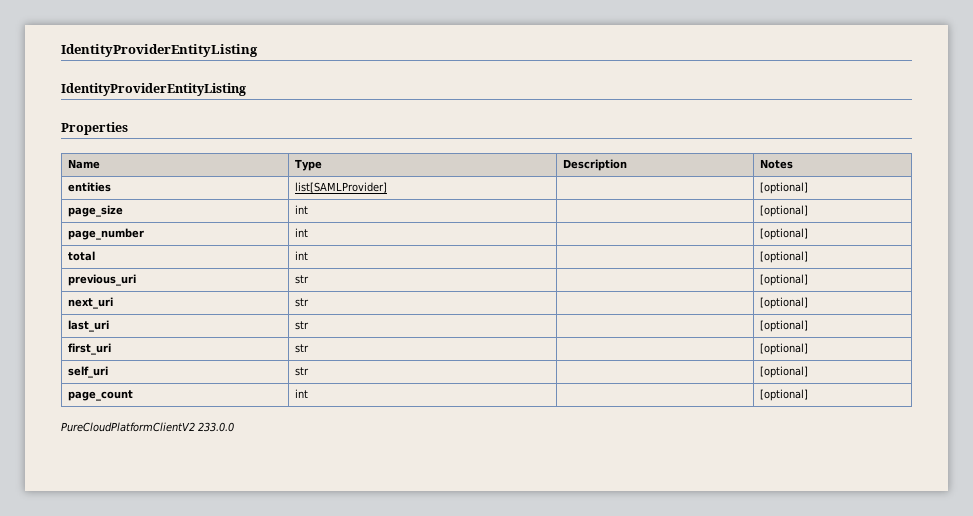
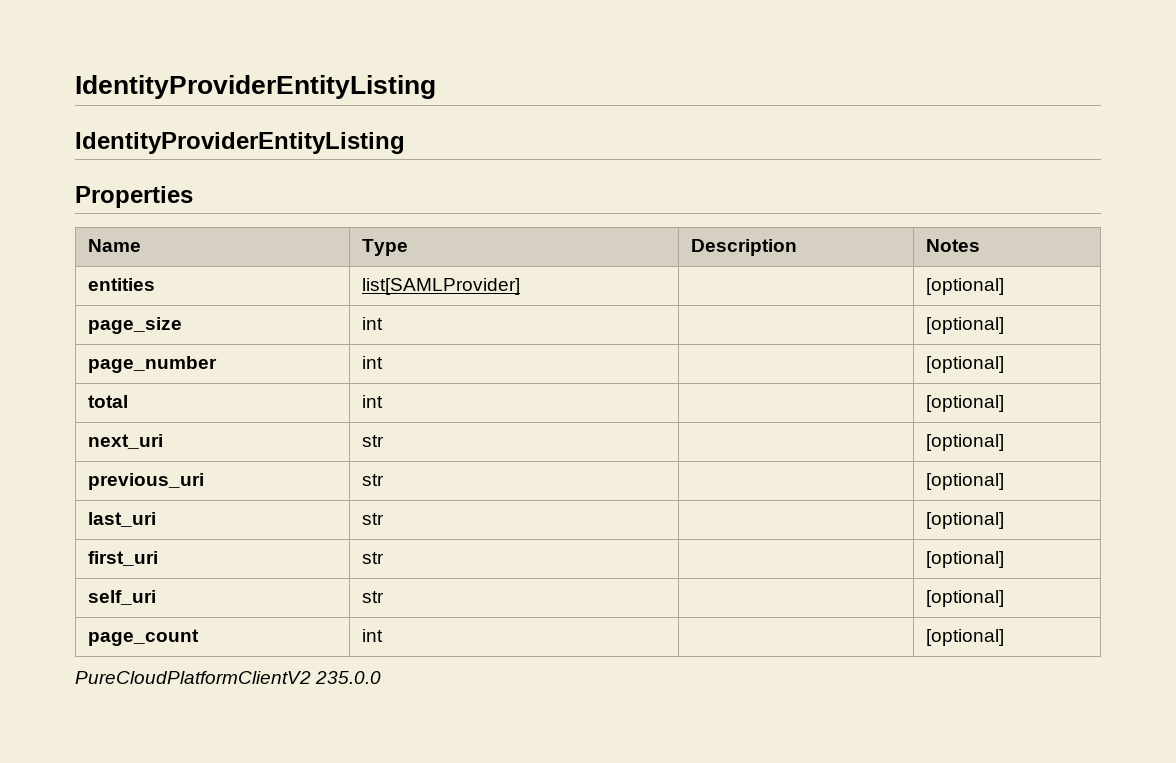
[67,274,136,286] [294,275,309,284] [759,274,808,286] [67,297,113,309] previous_uri | str | | [optional] // next_uri -> [87,434,163,449] [361,435,384,447] [925,434,1004,451] [87,473,204,490] next_uri | str | | [optional] // previous_uri
[198,422,234,432] 233.0.0 -> [315,671,382,684] 235.0.0

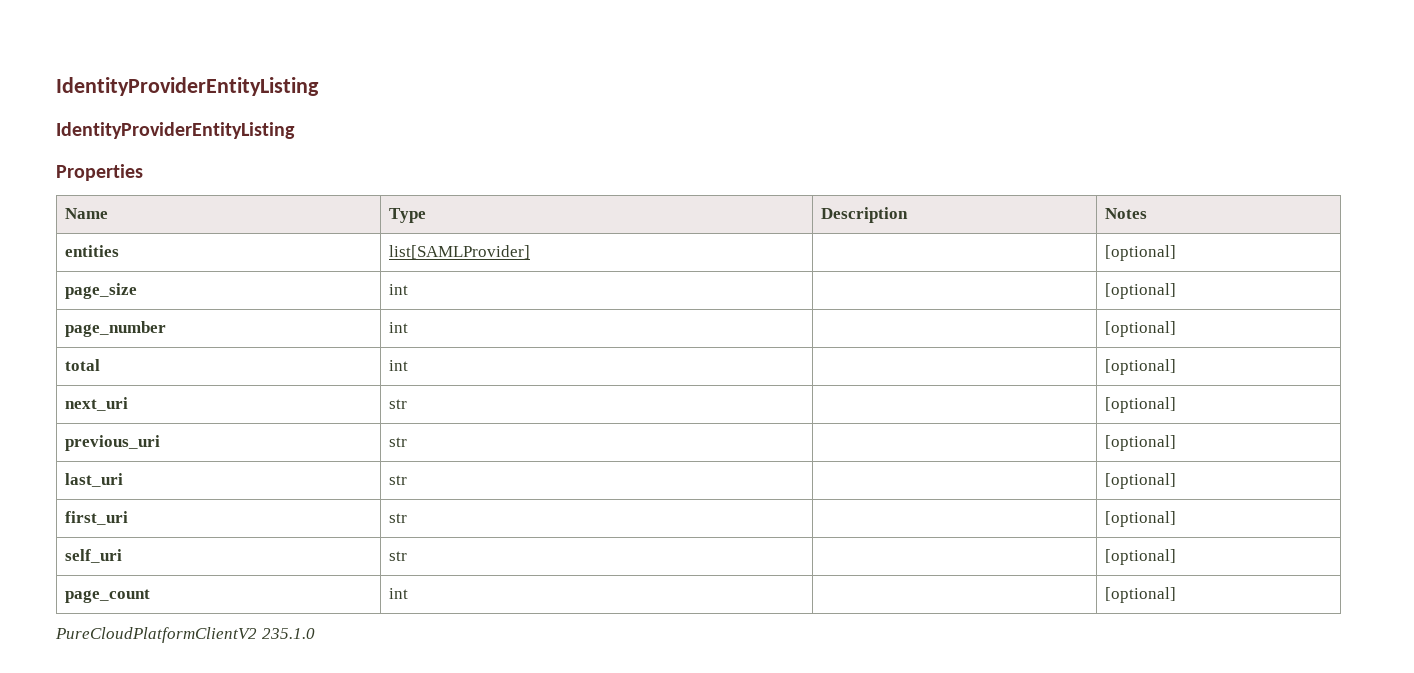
[315,671,382,684] 235.0.0 -> [261,628,315,639] 235.1.0

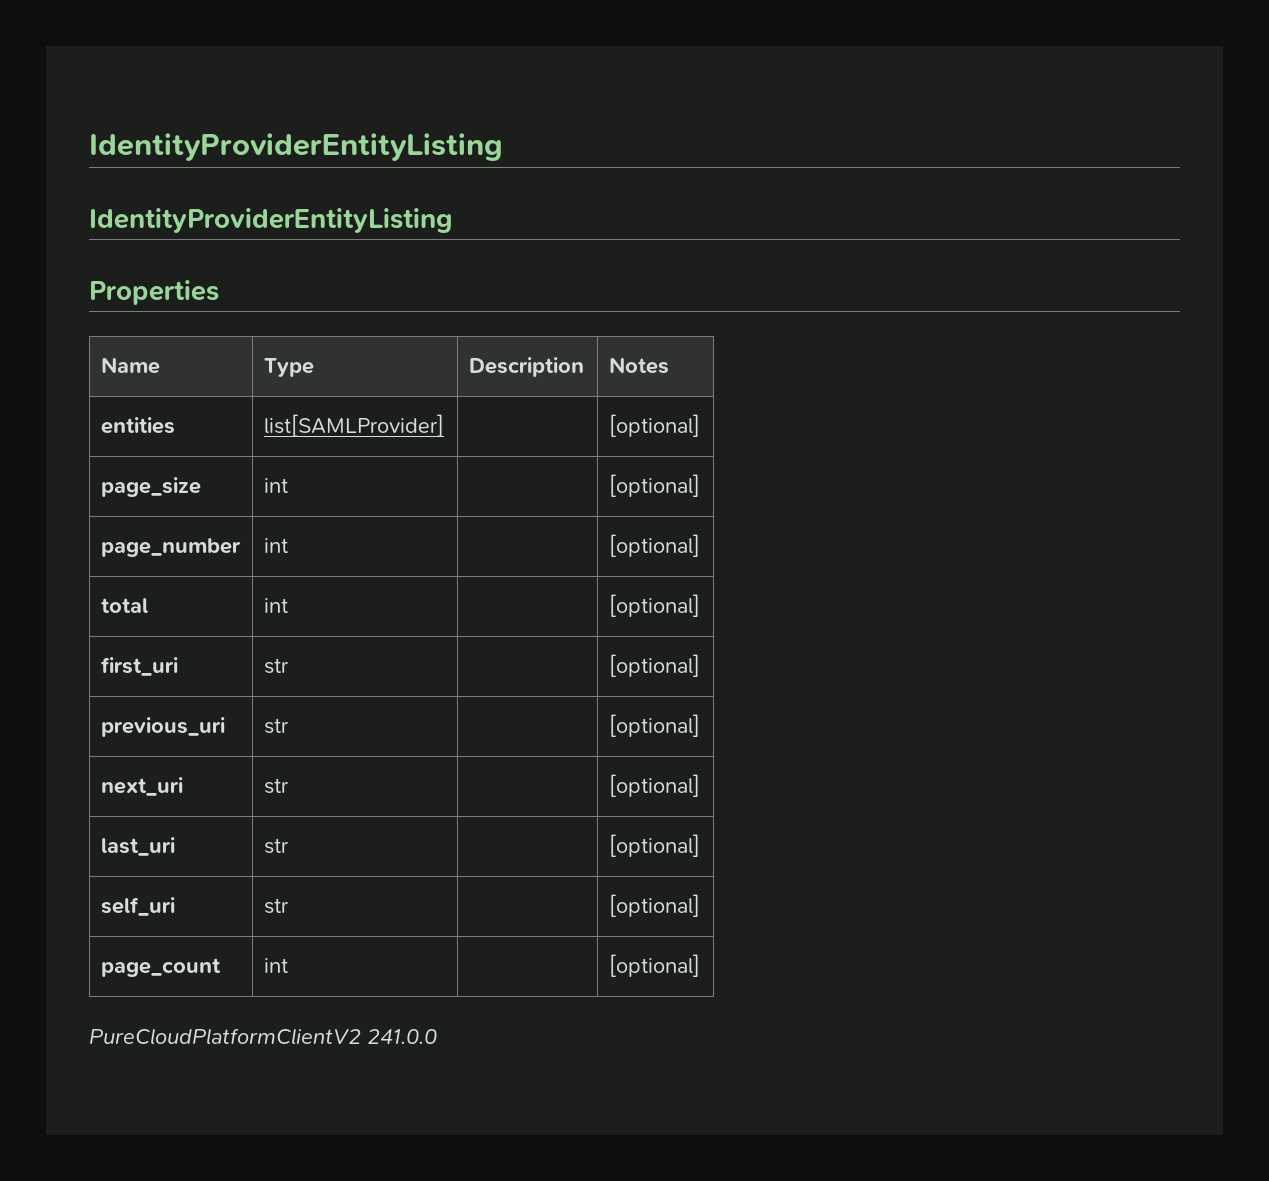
[64,397,128,411] next_uri -> [100,657,178,676] first_uri
[64,473,123,487] [388,475,407,485] [1104,473,1176,489] [64,511,128,525] last_uri | str | | [optional] // first_uri -> [100,777,183,796] [263,778,289,794] [608,774,700,797] [100,837,175,856] next_uri | str | | [optional] // last_uri
[261,628,315,639] 235.1.0 -> [367,1029,437,1044] 241.0.0

